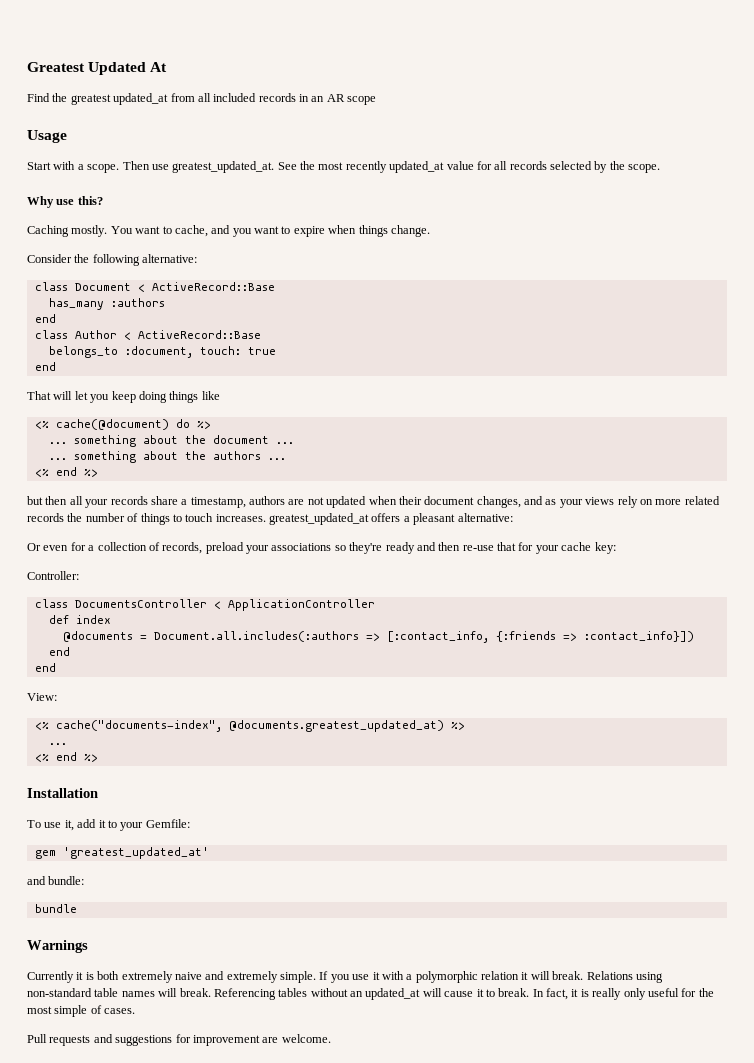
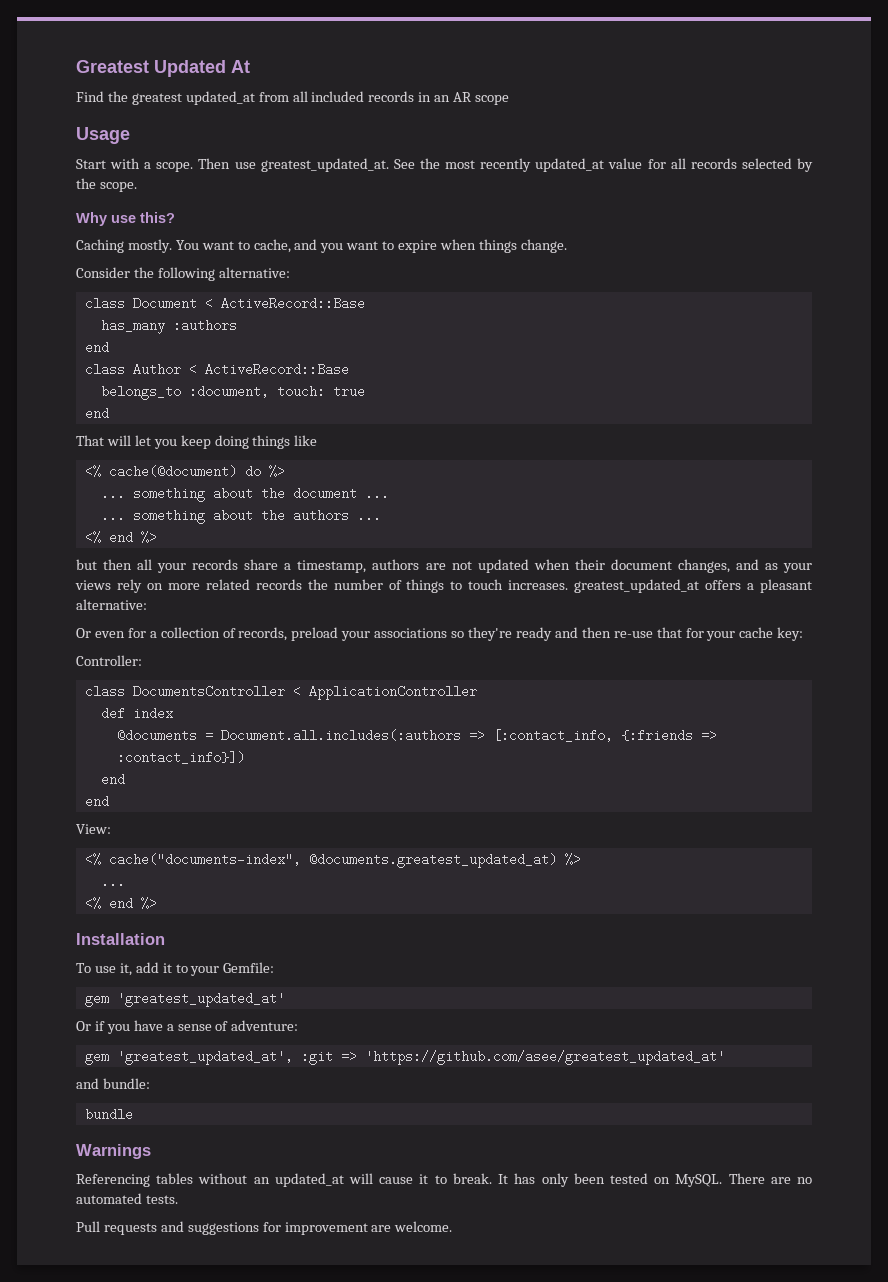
[27,876,85,885] [34,904,77,913] [27,940,88,953] [27,971,663,983] [27,988,211,997] and bundle: // bundle // Warnings // Currently it is both extremely naive and extremely simple. If you use it with a polymorphic relation it will break. Relations using non-standard table names will break. -> [76,1020,299,1034] [84,1050,725,1065] [76,1078,150,1089] [84,1108,133,1121] [76,1144,151,1159] Or if you have a sense of adventure: // gem 'greatest_updated_at', :git => 'https://github.com/asee/greatest_updated_at' // and bundle: // bundle // Warnings //
[532,988,714,1000] [27,1005,136,1017] In fact, it is really only useful for the most simple of cases. -> [498,1173,813,1187] [76,1193,178,1204] It has only been tested on MySQL. There are no automated tests.

